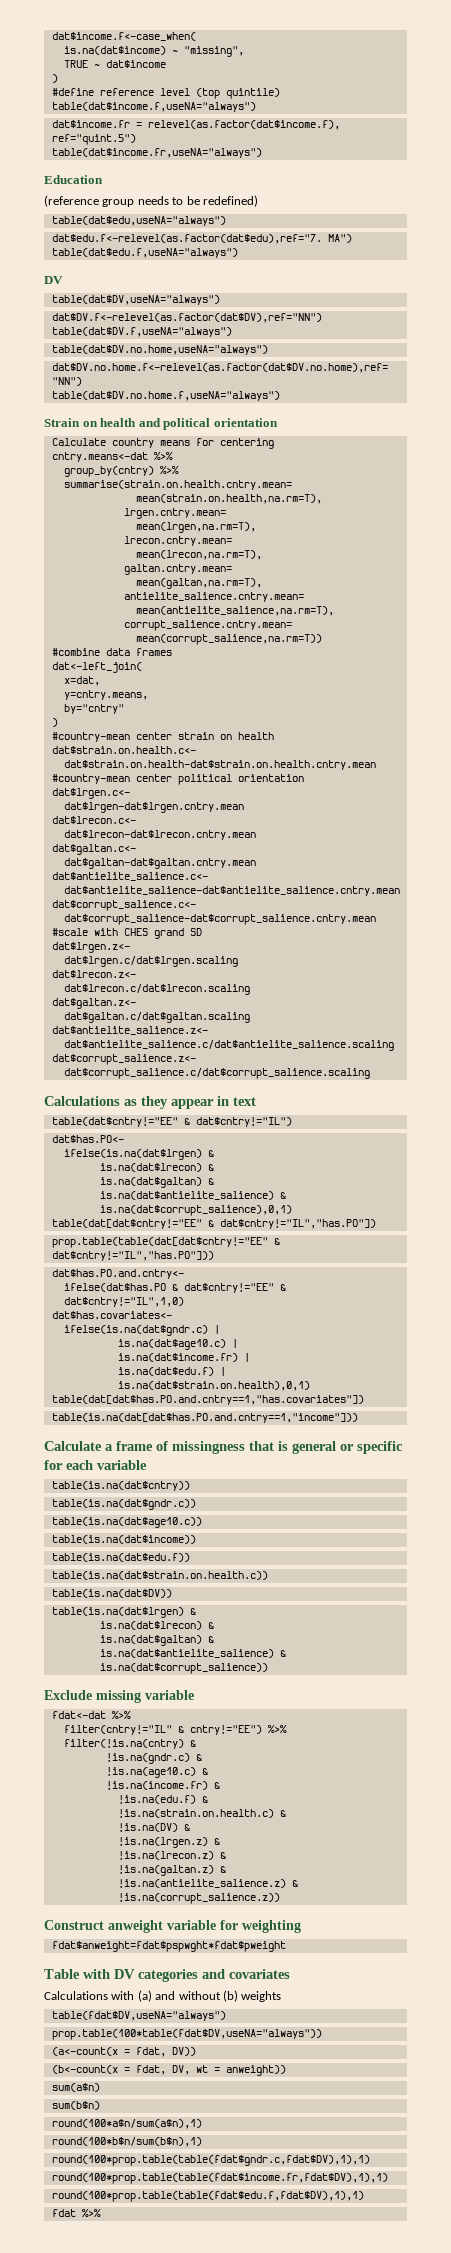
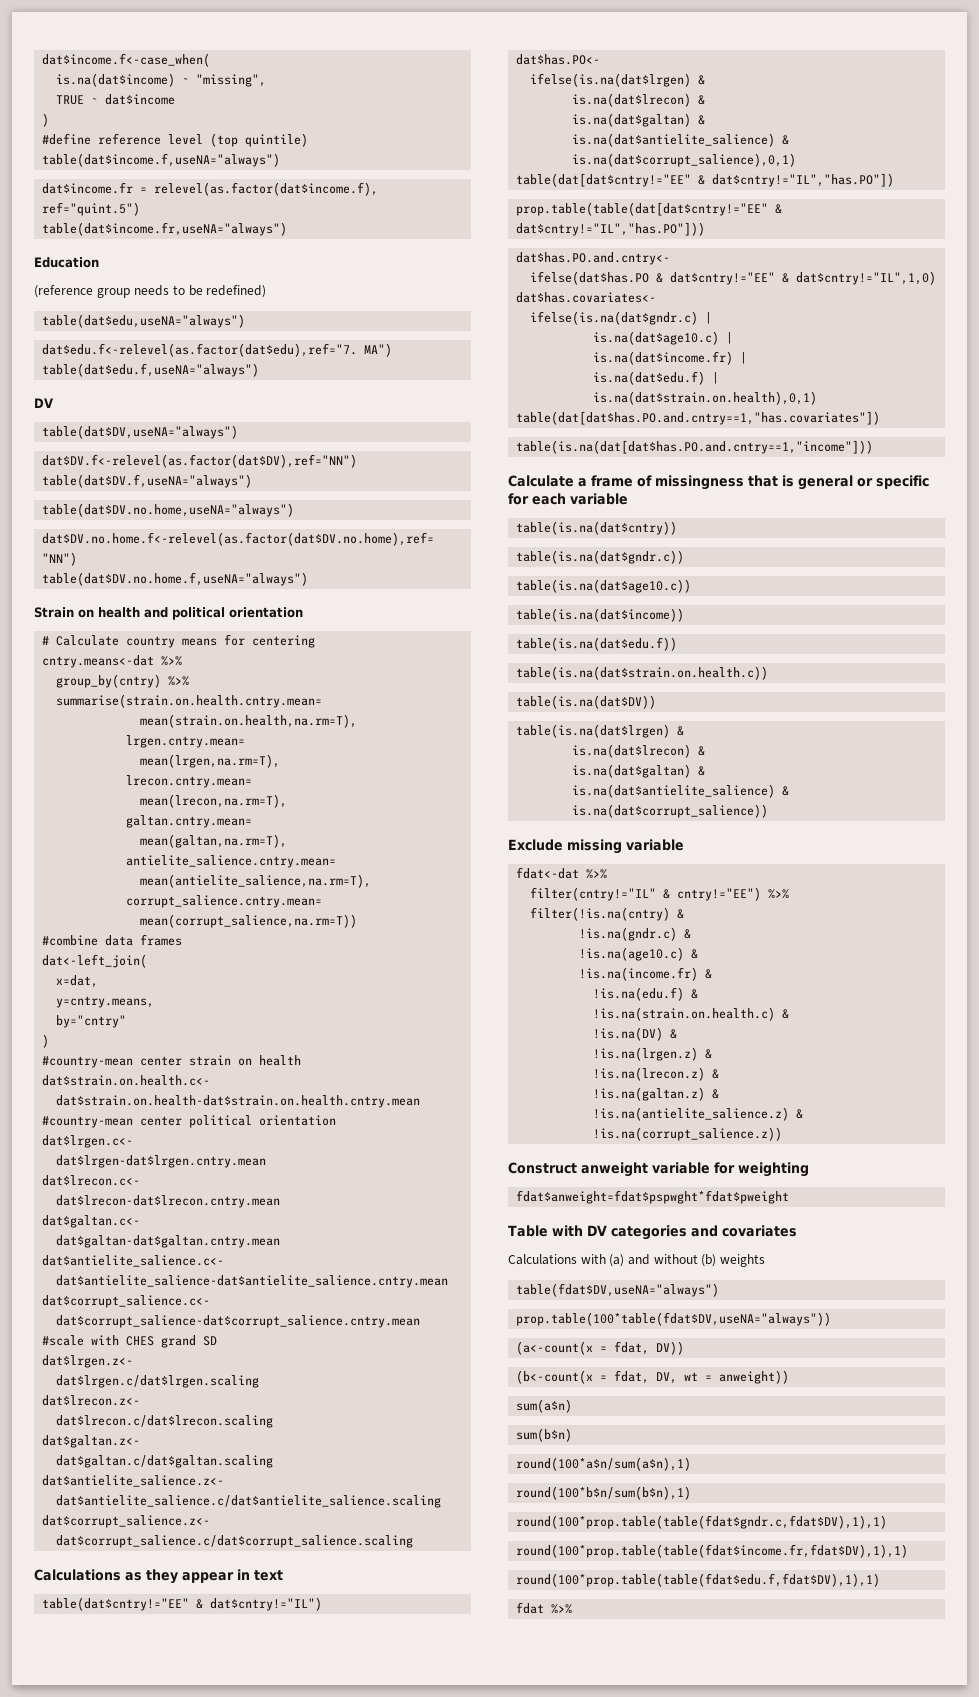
(278, 422) none -> [42,636,50,645] #

